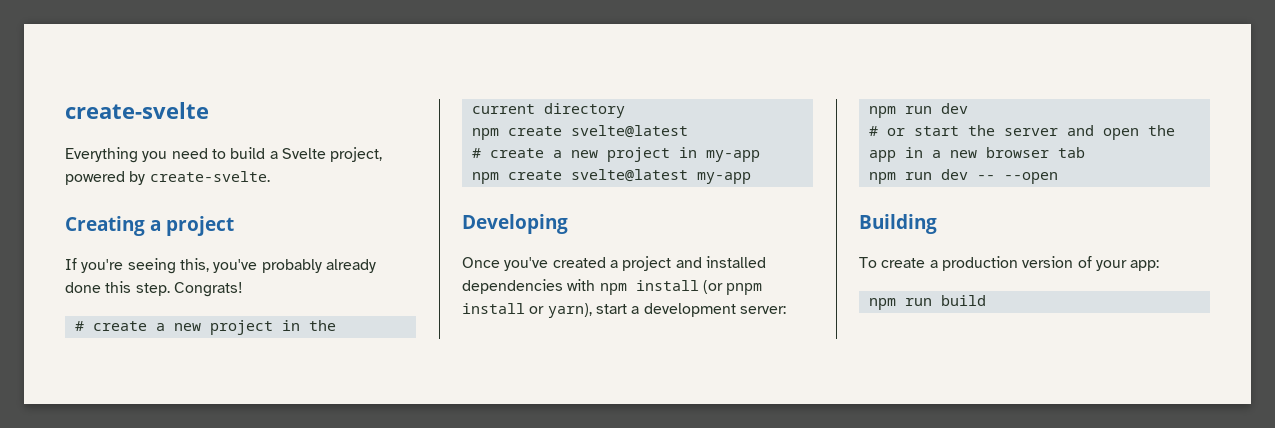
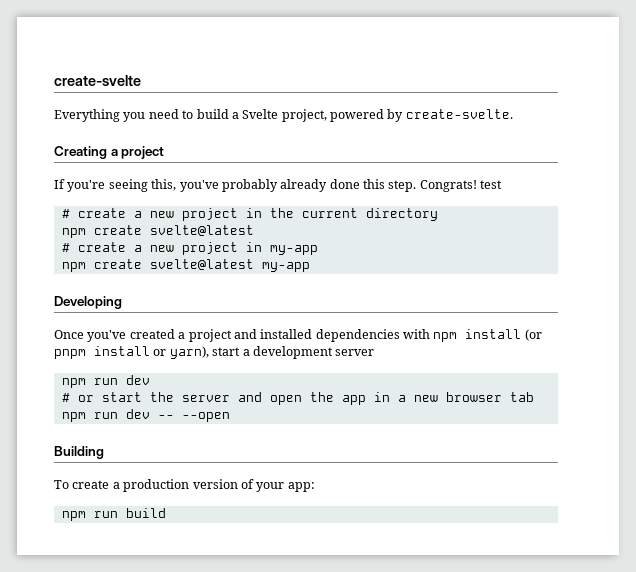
(243, 289) none -> [480,180,503,189] test
[739,306,786,314] server: -> [335,349,375,356] server

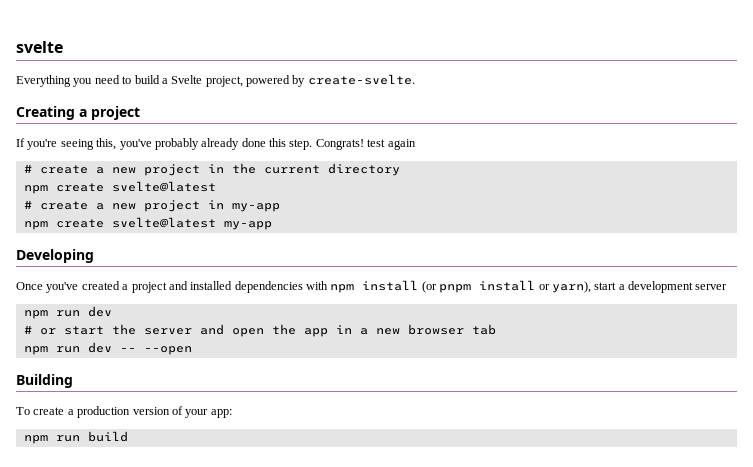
[54,75,141,86] create-svelte -> [16,41,63,53] svelte
(503, 184) none -> [387,139,416,150] again

